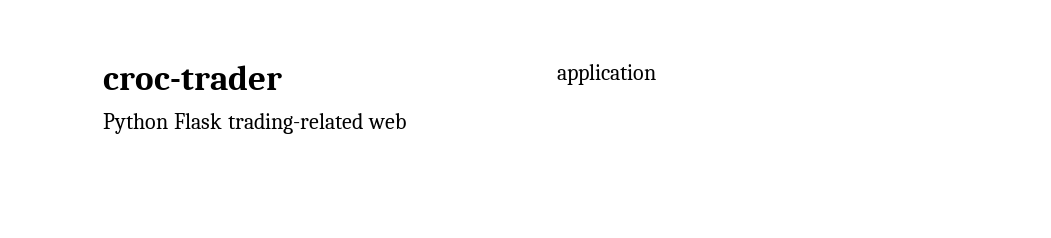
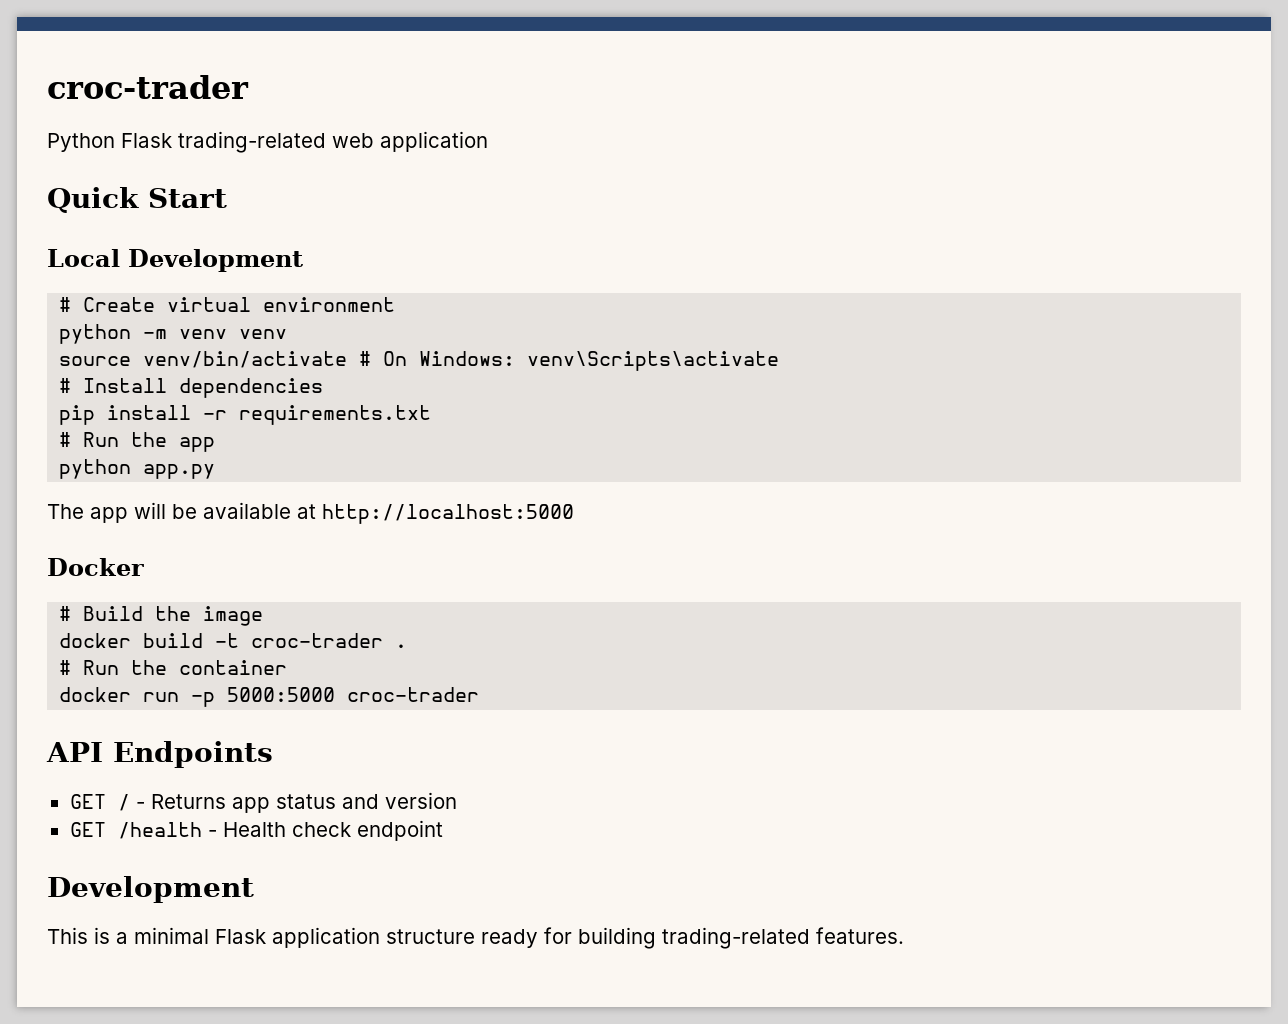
(656, 74) none -> [47,187,227,213] [47,249,303,272] [59,297,396,312] [59,324,288,344] [59,351,780,371] [59,378,324,398] [59,405,432,425] [59,432,216,452] [59,459,216,479] [47,502,574,524] [47,558,144,576] [59,606,264,626] [59,633,408,648] [59,660,288,675] [59,687,480,707] [46,741,273,768] [69,792,457,813] [69,820,443,841] [47,876,254,903] [47,927,904,949] // Quick Start // Local Development // # Create virtual environment // python -m venv venv // source venv/bin/activate # On Windows: venv\Scripts\activate // # Install dependencies // pip install -r requirements.txt // # Run the app // python app.py // The app will be available at http://localhost:5000 // Docker // # Build the image // docker build -t croc-trader . // # Run the container // docker run -p 5000:5000 croc-trader // API Endpoints // GET / - Returns app status and version // GET /health - Health check endpoint // Development // This is a minimal Flask application structure ready for building trading-related features.

